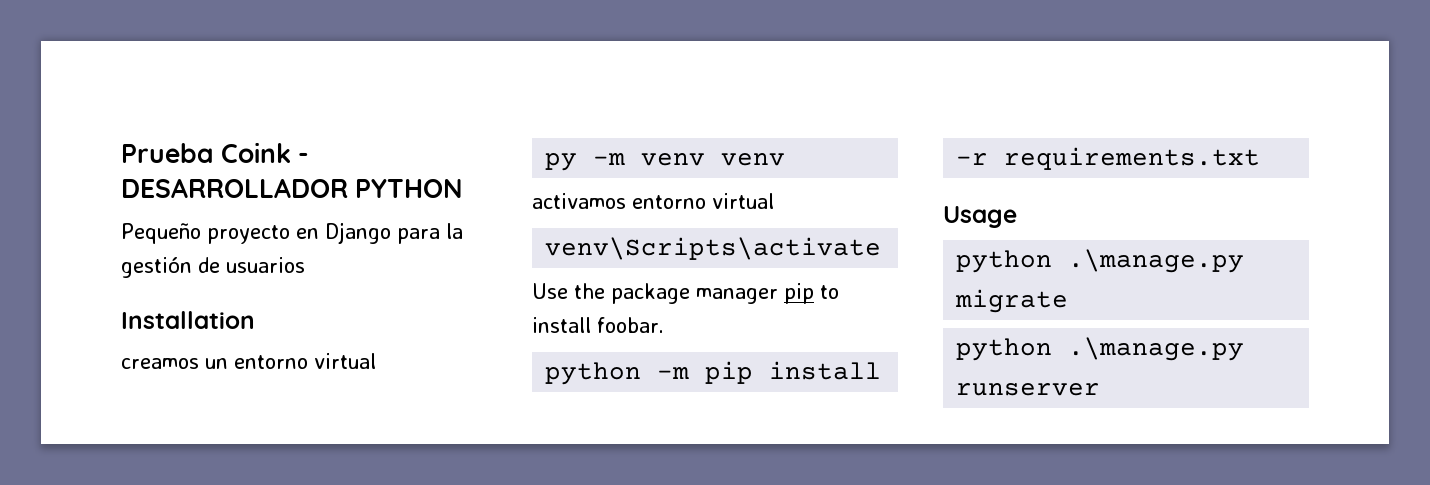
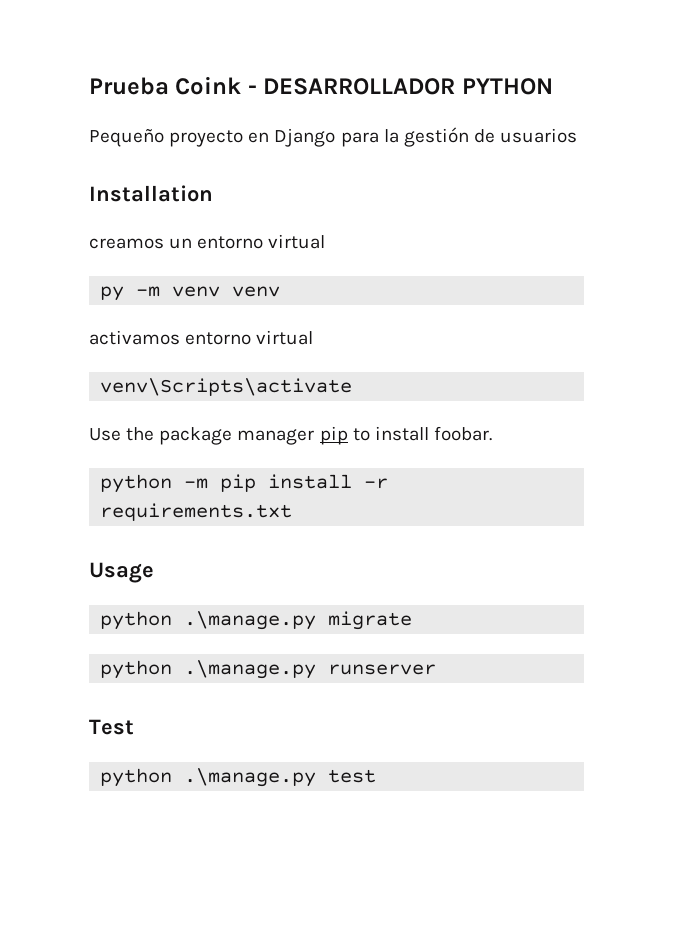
(1101, 389) none -> [89,719,134,735] [100,768,377,787] // Test // python .\manage.py test

